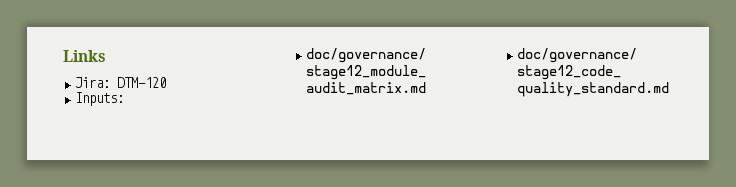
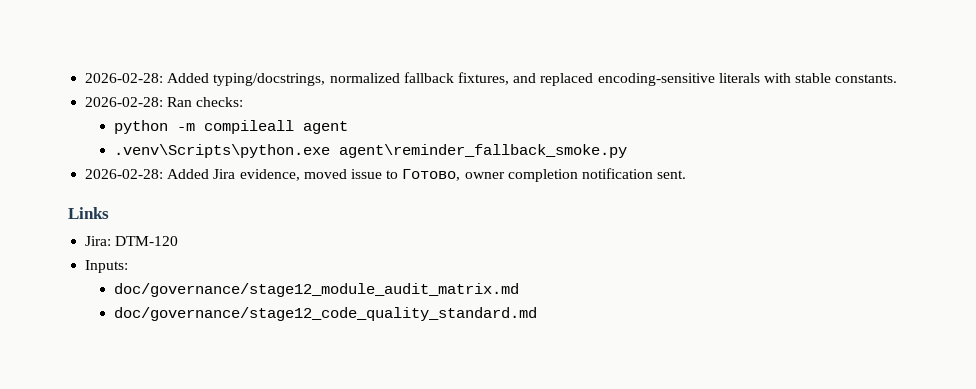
(63, 56) none -> [85,72,898,86] [85,97,244,107] [114,120,349,134] [114,144,628,158] [85,168,687,182] 2026-02-28: Added typing/docstrings, normalized fallback fixtures, and replaced encoding-sensitive literals with stable constants. // 2026-02-28: Ran checks: // python -m compileall agent // .venv\Scripts\python.exe agent\reminder_fallback_smoke.py // 2026-02-28: Added Jira evidence, moved issue to Готово, owner completion notification sent. //

